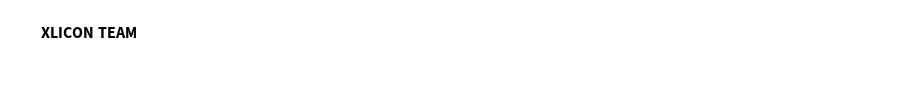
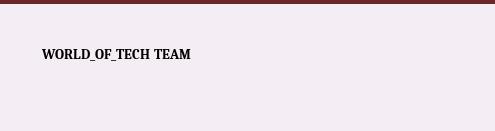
[41,27,94,38] XLICON -> [41,49,150,61] WORLD_OF_TECH

